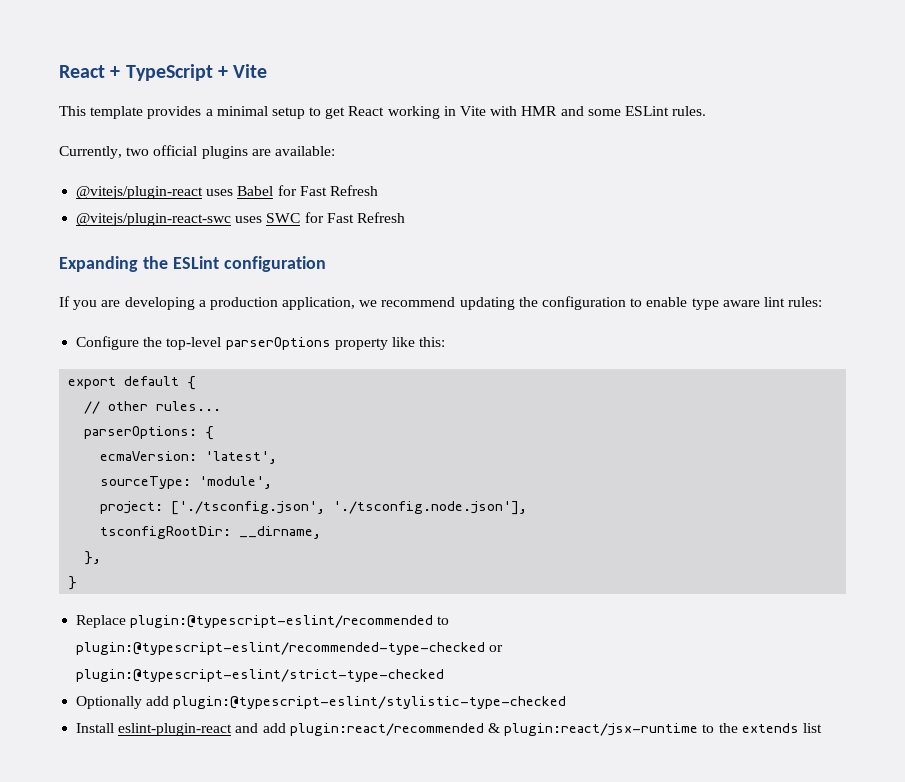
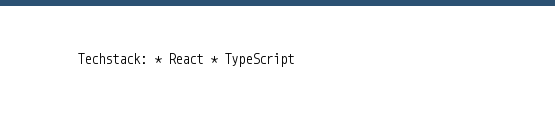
[59,64,268,81] [59,106,707,119] [59,145,335,159] [76,185,378,199] [76,212,405,226] [59,256,326,272] [59,296,823,310] [76,336,446,350] [68,376,197,390] [84,401,222,414] [84,426,215,440] [100,451,278,464] [100,476,273,489] [100,501,528,515] [100,526,322,539] [84,551,102,565] [68,576,78,590] [76,615,450,628] [76,642,504,655] [76,669,445,682] [76,696,567,709] [76,723,822,736] React + TypeScript + Vite // This template provides a minimal setup to get React working in Vite with HMR and some ESLint rules. // Currently, two official plugins are available: // @vitejs/plugin-react uses Babel for Fast Refresh // @vitejs/plugin-react-swc uses SWC for Fast Refresh // Expanding the ESLint configuration // If you are developing a production application, we recommend updating the configuration to enable type aware lint rules: // Configure the top-level parserOptions property like this: // export default { // // other rules... // parserOptions: { // ecmaVersion: 'latest', // sourceType: 'module', // project: ['./tsconfig.json', './tsconfig.node.json'], // tsconfigRootDir: __dirname, // }, // } // Replace plugin:@typescript-eslint/recommended to plugin:@typescript-eslint/recommended-type-checked or plugin:@typescript-eslint/strict-type-checked // Optionally add plugin:@typescript-eslint/stylistic-type-checked // Install eslint-plugin-react and add plugin:react/recommended & plugin:react/jsx-runtime to the extends list -> [77,53,294,67] Techstack: * React * TypeScript

